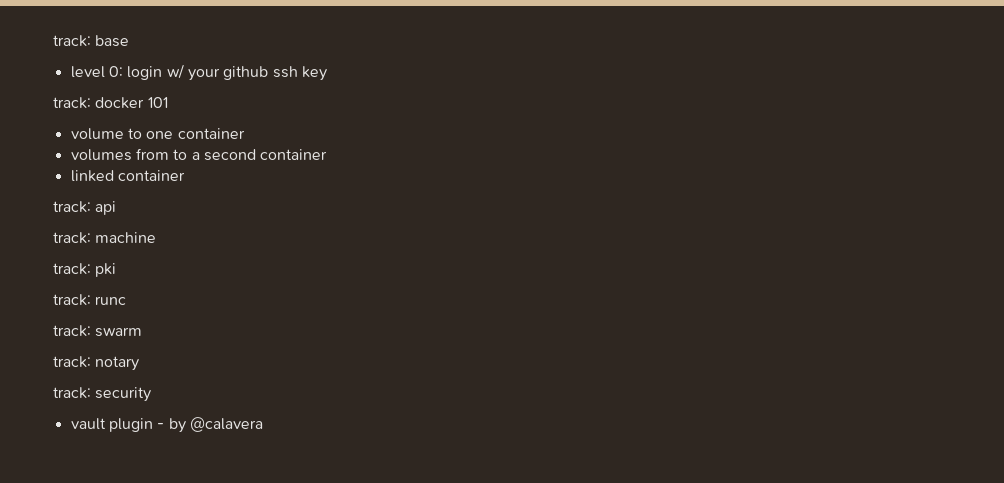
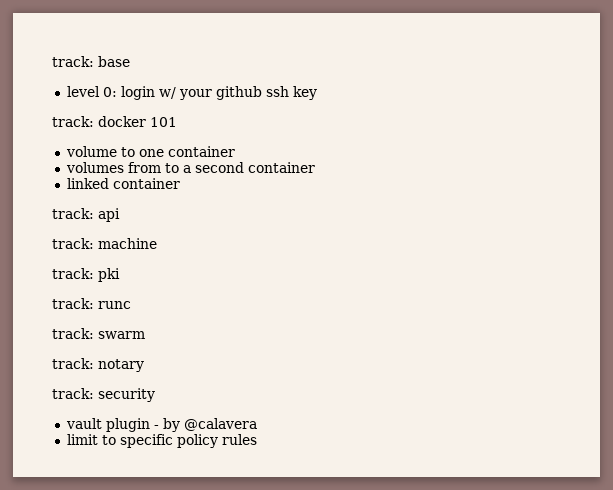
(263, 424) none -> [66,434,257,448] // limit to specific policy rules

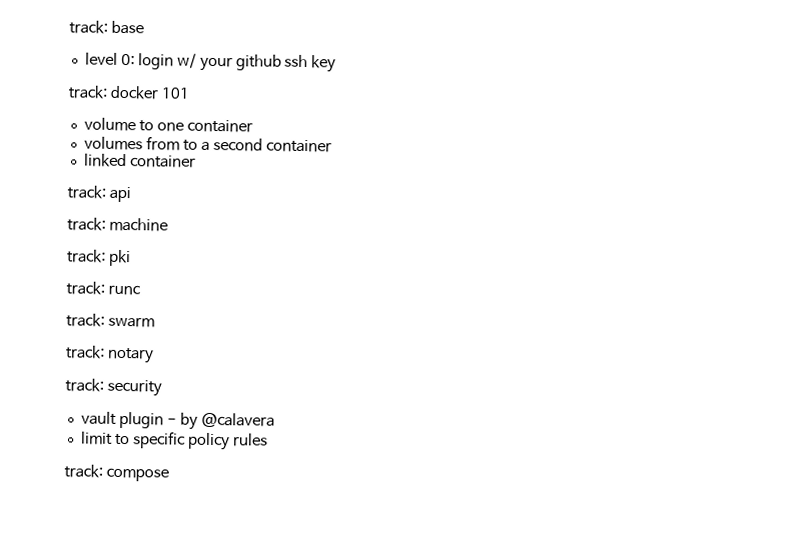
(257, 439) none -> [64,464,169,482] // track: compose

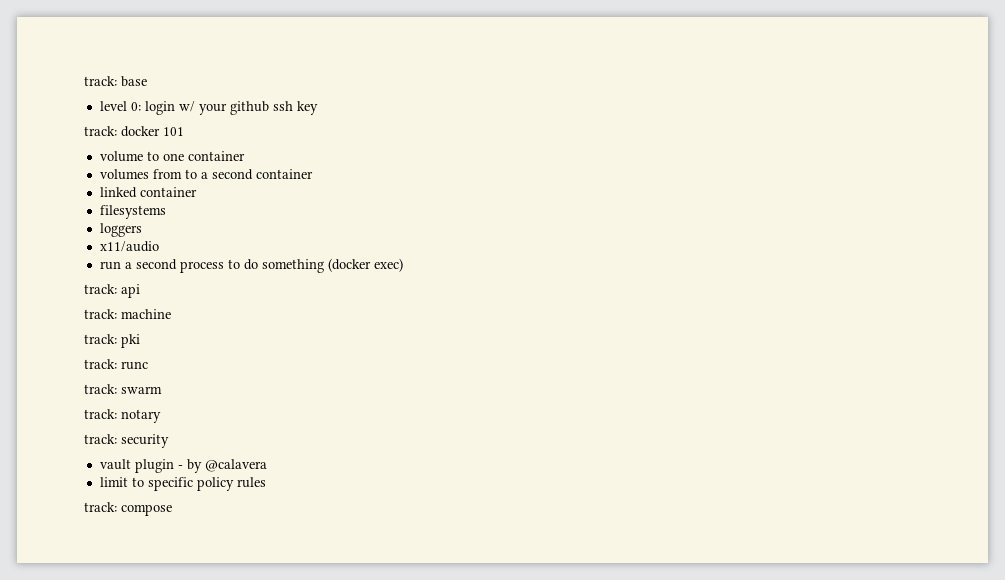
(196, 161) none -> [99,205,166,219] [99,223,142,237] [99,241,159,252] [99,258,403,273] // filesystems // loggers // x11/audio // run a second process to do something (docker exec)

